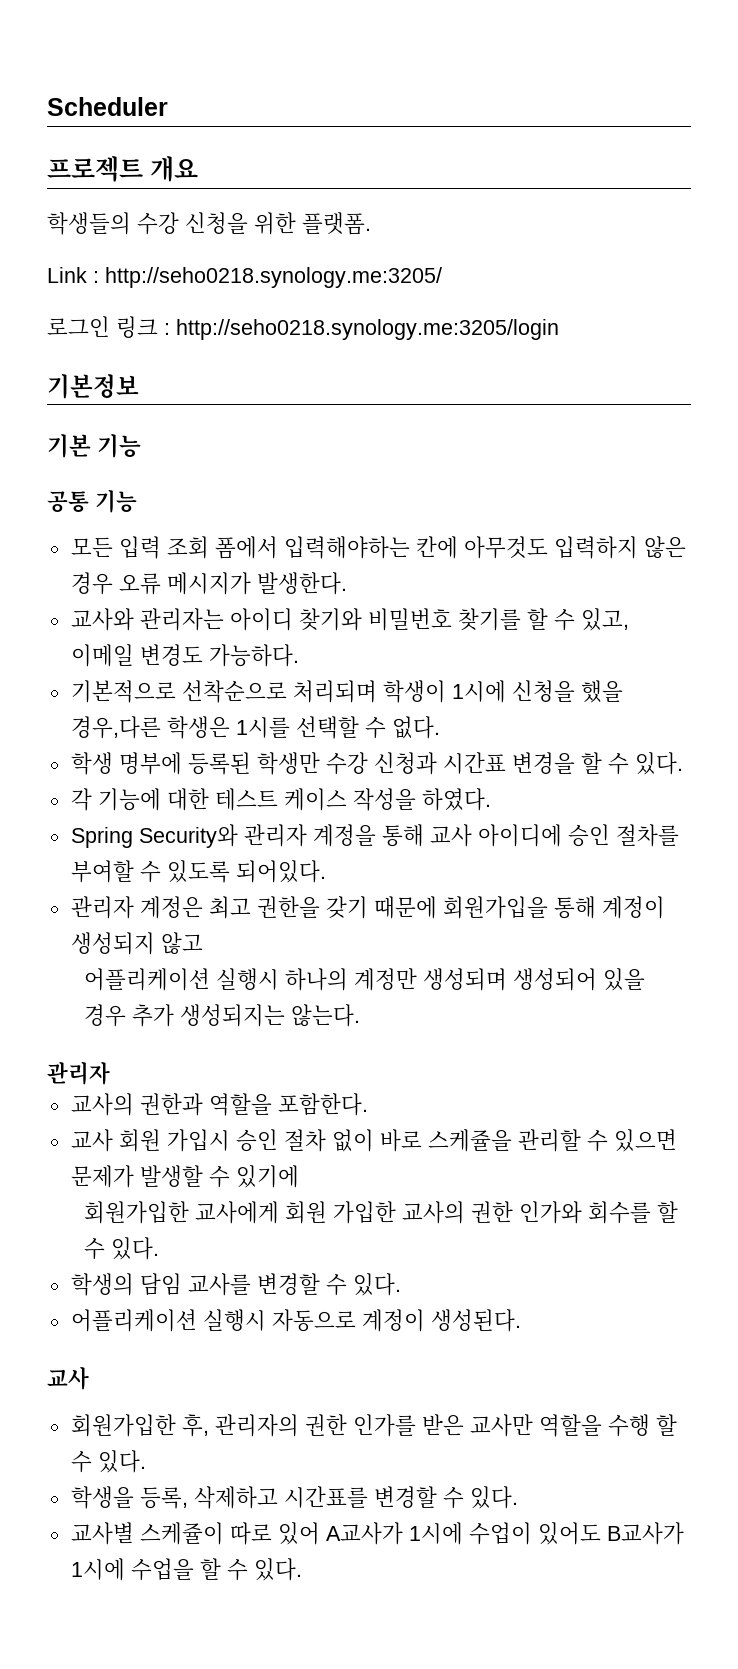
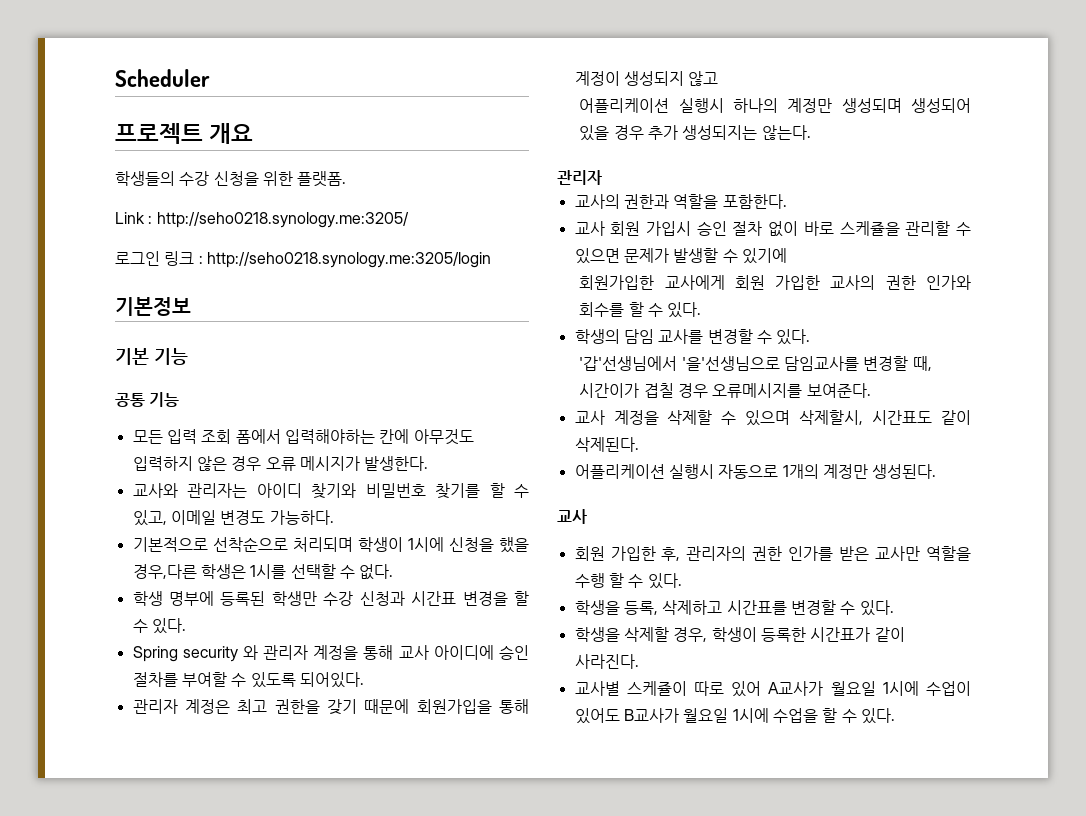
[70,788,491,811] // 각 기능에 대한 테스트 케이스 작성을 하였다. -> (186, 626) none
[138,824,238,848] Security와 -> [182,645,258,662] security 와
(401, 1284) none -> [579,356,932,371] [579,383,871,398] [574,410,971,426] [574,437,639,452] // '갑'선생님에서 '을'선생님으로 담임교사를 변경할 때, 시간이가 겹칠 경우 오류메시지를 보여준다. // 교사 계정을 삭제할 수 있으며 삭제할시, 시간표도 같이 삭제된다.
[361,1309,425,1332] 계정이 -> [782,464,868,479] 1개의 계정만
[70,1414,176,1437] 회원가입한 -> [574,546,656,561] 회원 가입한
(518, 1497) none -> [574,627,905,642] [574,654,639,669] // 학생을 삭제할 경우, 학생이 등록한 시간표가 같이 사라진다.
(403, 1533) none -> [830,681,876,696] 월요일
(684, 1533) none -> [683,708,729,723] 월요일

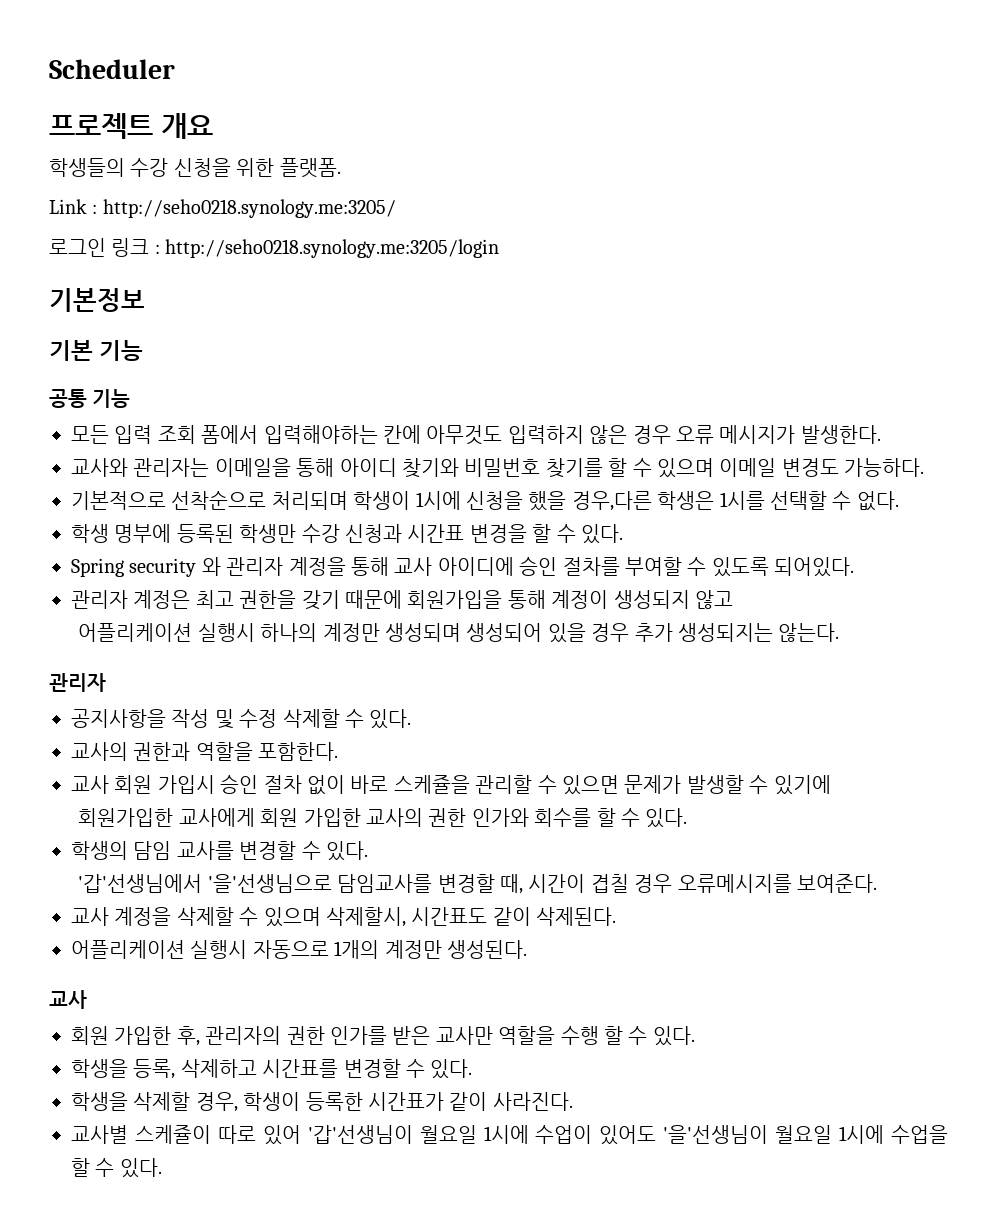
(248, 490) none -> [214,458,335,477] 이메일을 통해
[132,510,167,526] 있고, -> [656,458,714,478] 있으며
(602, 177) none -> [71,709,412,729] // 공지사항을 작성 및 수정 삭제할 수 있다.
[579,383,640,398] 시간이가 -> [528,874,586,893] 시간이
[768,681,824,696] A교사가 -> [307,1125,413,1144] '갑'선생님이
[623,708,679,723] B교사가 -> [663,1125,769,1144] '을'선생님이

